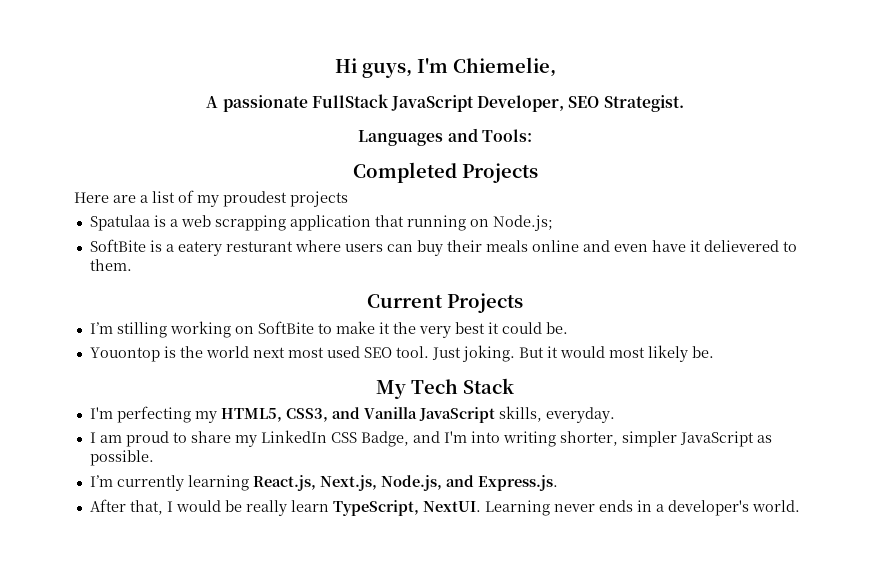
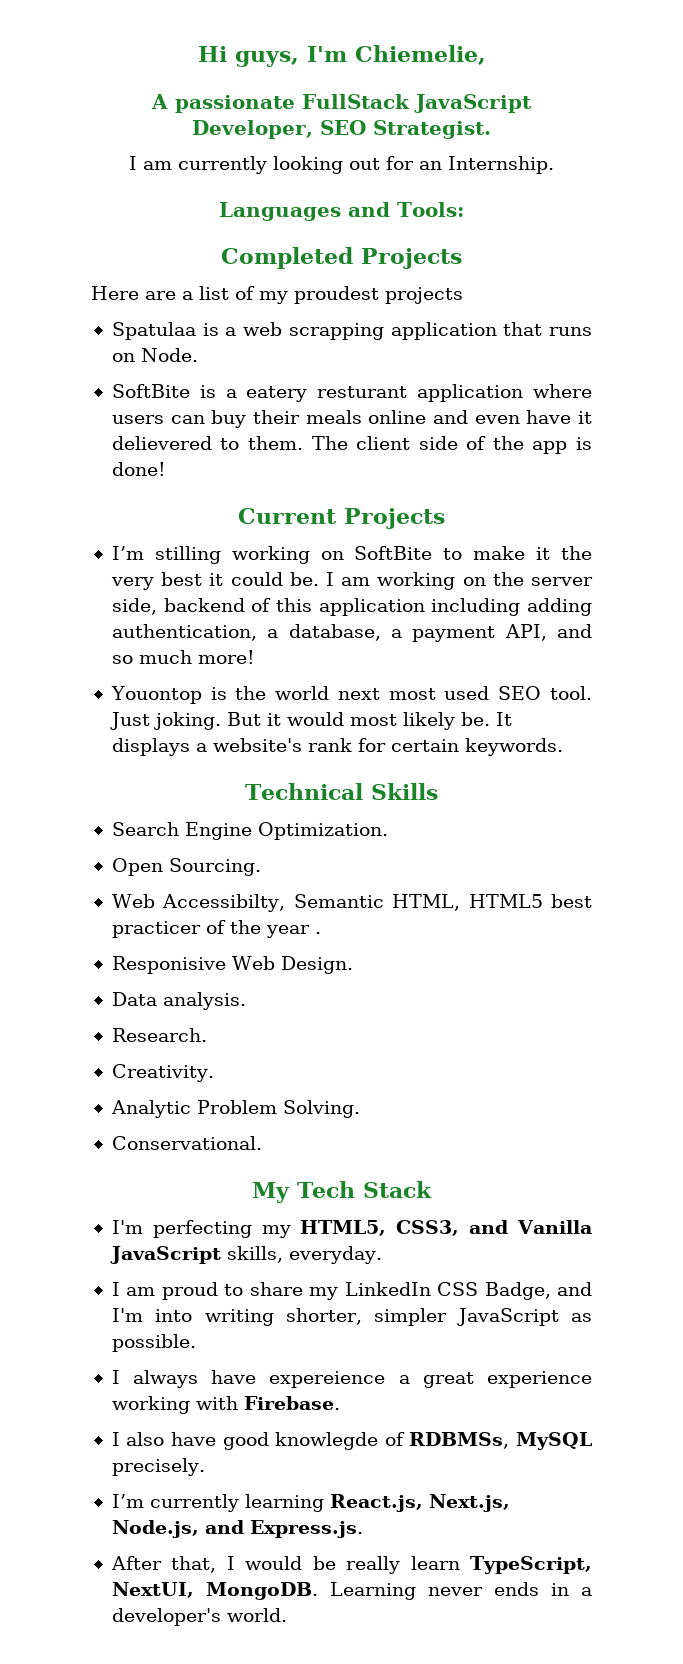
(684, 103) none -> [129,156,554,174] // I am currently looking out for an Internship.
[406,215,553,231] running on Node.js; -> [549,327,592,336] [111,348,198,362] runs on Node.
(293, 246) none -> [417,384,524,402] application
(132, 265) none -> [311,436,592,454] [111,462,166,476] The client side of the app is done!
(568, 328) none -> [325,572,593,590] [111,598,592,616] [111,624,593,642] [111,650,255,664] I am working on the server side, backend of this application including adding authentication, a database, a payment API, and so much more!
(714, 352) none -> [495,712,512,726] [111,738,563,756] [245,783,438,800] [111,822,388,840] [111,858,261,876] [111,894,592,912] [111,920,321,938] [111,956,353,974] [111,992,246,1010] [111,1028,207,1042] [111,1064,214,1082] [110,1100,360,1118] [111,1136,262,1150] It displays a website's rank for certain keywords. // Technical Skills // Search Engine Optimization. // Open Sourcing. // Web Accessibilty, Semantic HTML, HTML5 best practicer of the year . // Responisive Web Design. // Data analysis. // Research. // Creativity. // Analytic Problem Solving. // Conservational.
(154, 458) none -> [111,1370,592,1388] [111,1396,340,1414] [111,1432,592,1450] [111,1458,205,1476] // I always have expereience a great experience working with Firebase. // I also have good knowlegde of RDBMSs, MySQL precisely.
[422,501,481,512] NextUI. -> [111,1582,318,1600] NextUI, MongoDB.

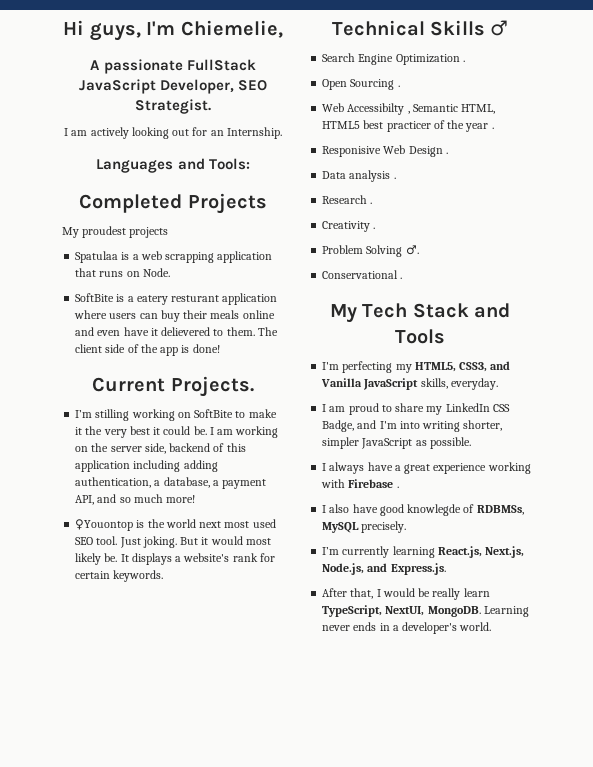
[178,156,267,174] currently -> [90,127,129,139] actively
[91,286,288,304] Here are a list of my -> [62,227,79,238] My
[344,508,445,529] Projects -> [170,376,254,397] Projects.
[110,686,202,704] Youontop -> [75,519,134,531] ♀Youontop
(438, 791) none -> [490,20,509,36] ♂
[257,822,388,840] Optimization. -> [395,54,465,65] Optimization .
[168,858,261,876] [111,894,286,912] Sourcing. // Web Accessibilty, -> [350,79,400,90] [322,103,410,115] Sourcing . // Web Accessibilty ,
[280,956,353,974] Design. -> [408,146,448,157] Design .
[162,992,246,1010] [111,1028,207,1042] [111,1064,214,1082] [110,1100,360,1118] [111,1136,262,1150] analysis. // Research. // Creativity. // Analytic Problem Solving. // Conservational. -> [349,170,396,182] [322,195,373,204] [322,221,376,232] [322,245,419,257] [322,270,403,279] analysis . // Research . // Creativity . // Problem Solving ♂. // Conservational .
(433, 1189) none -> [474,303,511,318] [395,329,445,344] and Tools
[269,1371,386,1388] expereience -> (393, 466) none
[243,1396,340,1410] Firebase. -> [348,479,399,488] Firebase .

